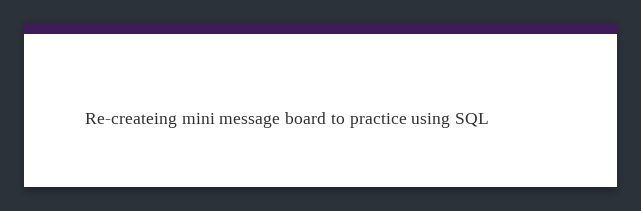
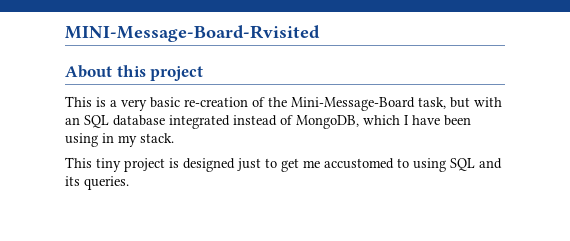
[85,112,490,128] Re-createing mini message board to practice using SQL -> [65,25,320,42] [65,65,204,81] [65,96,502,111] [65,115,471,129] [65,133,174,147] [65,157,502,172] [65,176,129,190] MINI-Message-Board-Rvisited // About this project // This is a very basic re-creation of the Mini-Message-Board task, but with an SQL database integrated instead of MongoDB, which I have been using in my stack. // This tiny project is designed just to get me accustomed to using SQL and its queries.

